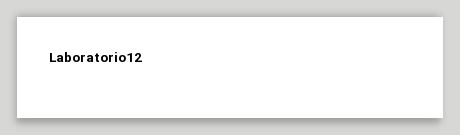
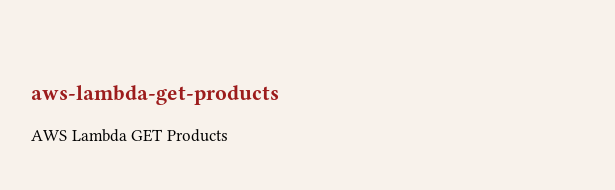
[49,52,142,62] Laboratorio12 -> [31,85,279,105] [31,129,228,142] aws-lambda-get-products // AWS Lambda GET Products

